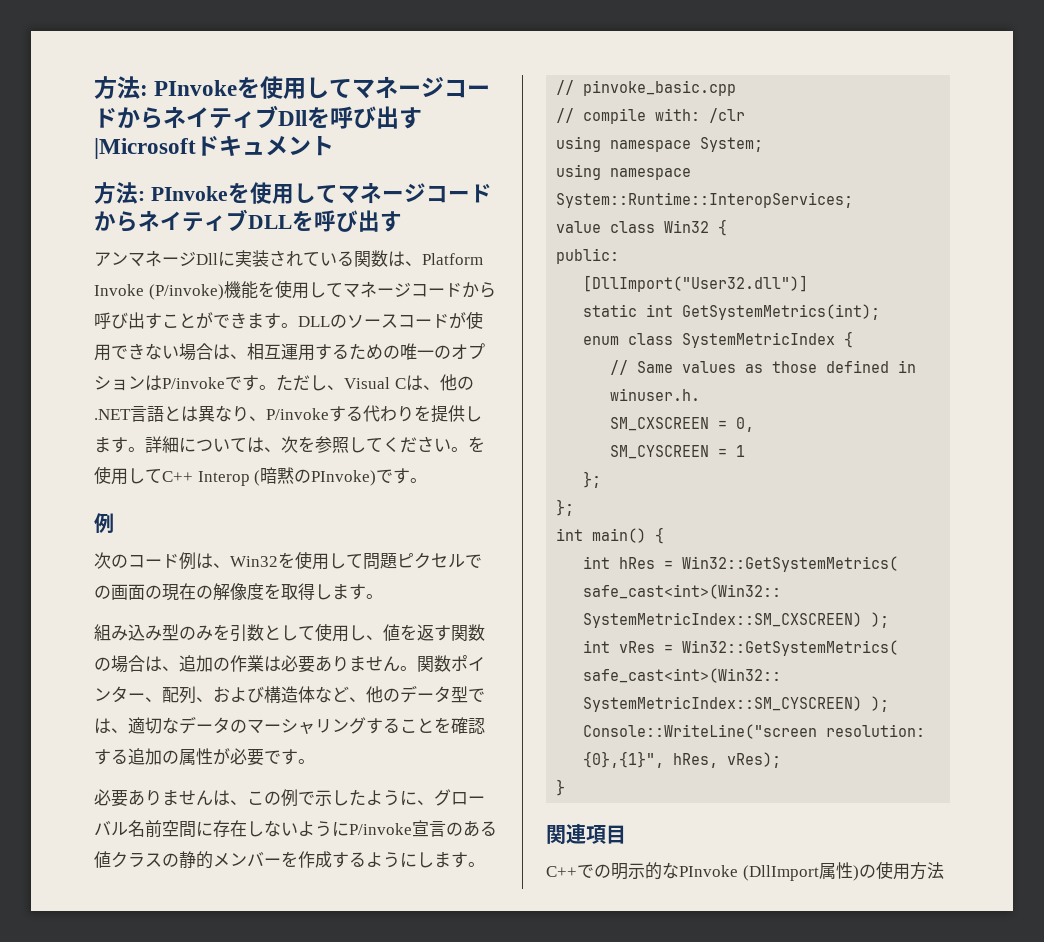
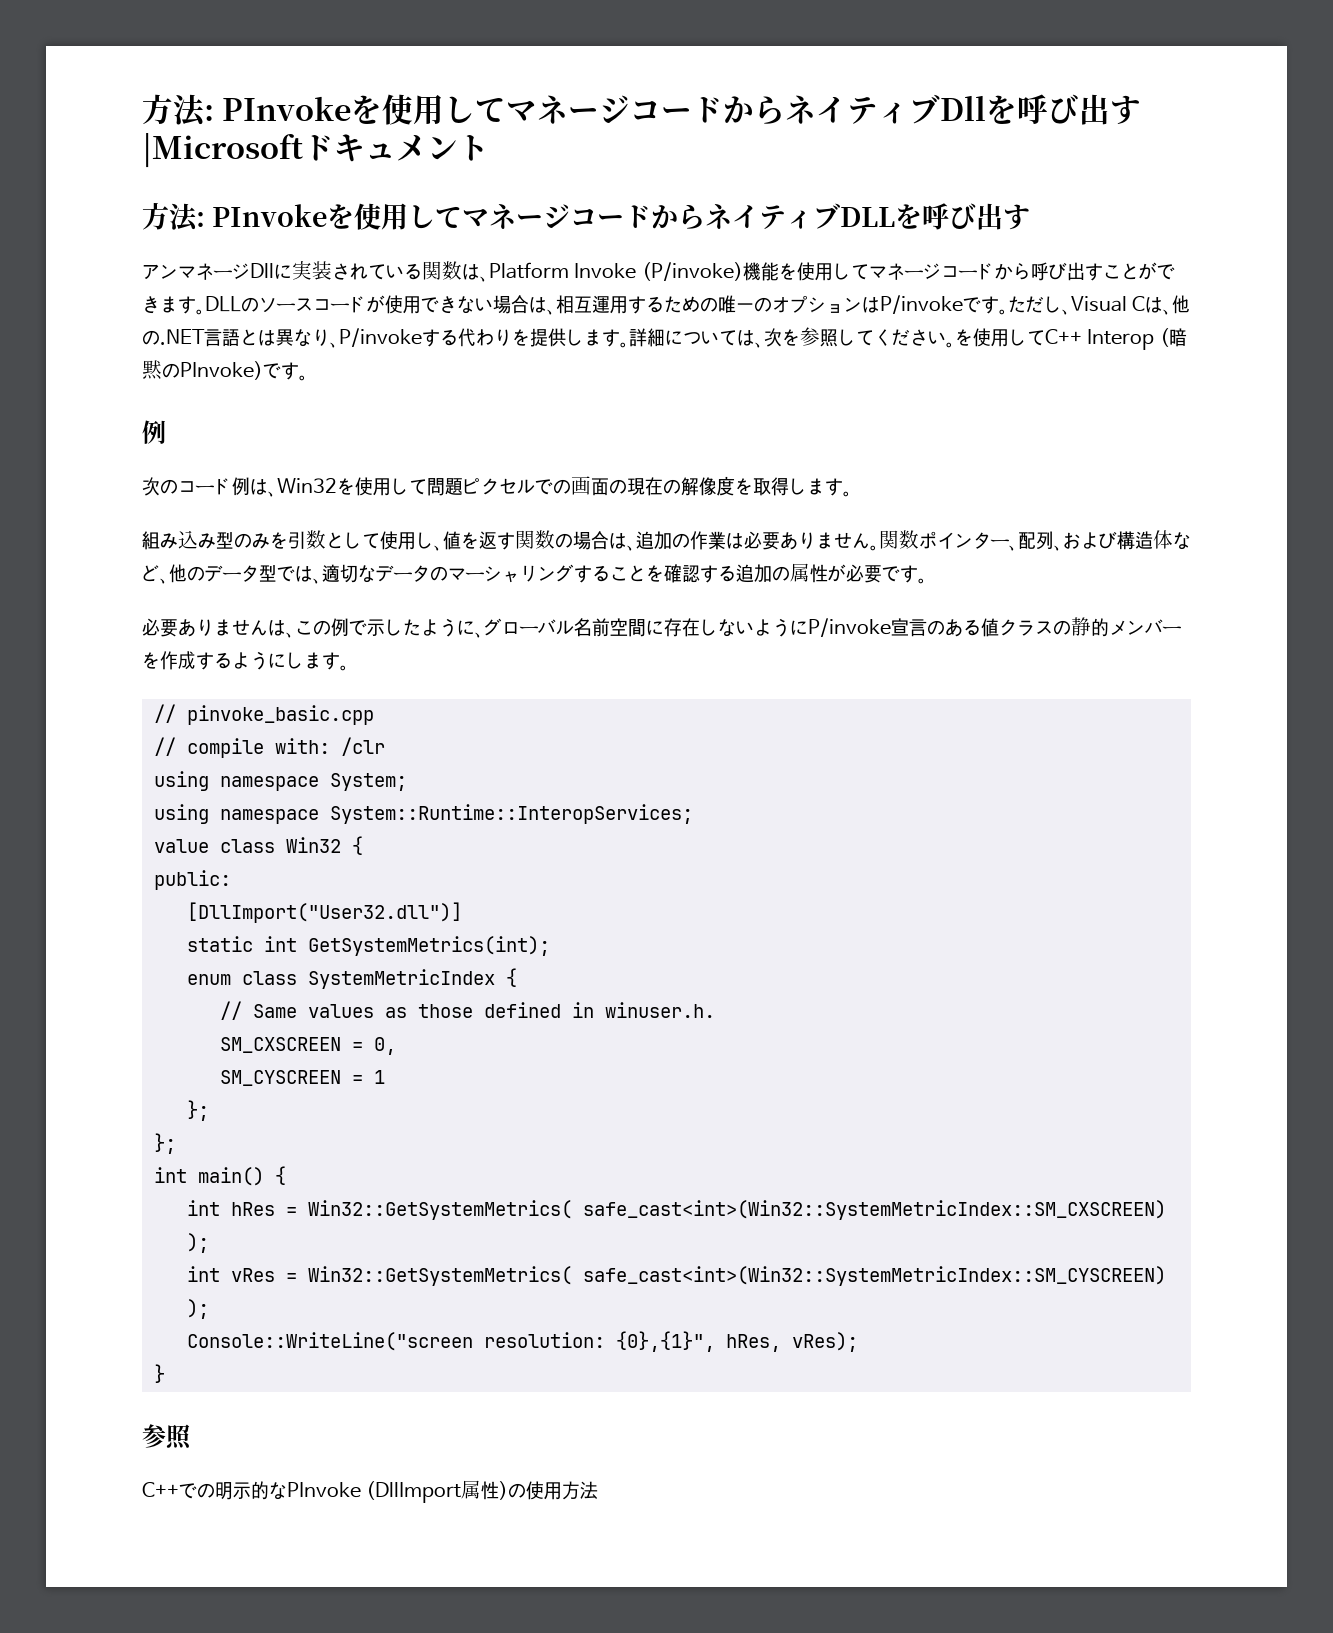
[546,823,626,844] 関連項目 -> [142,1424,192,1450] 参照

